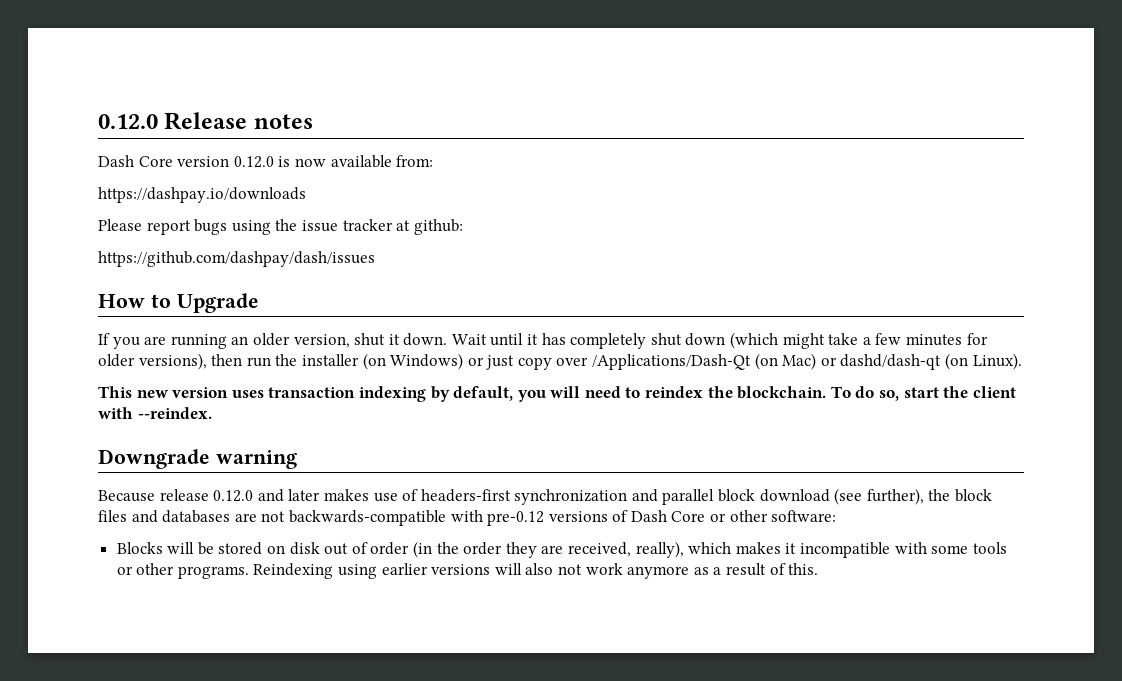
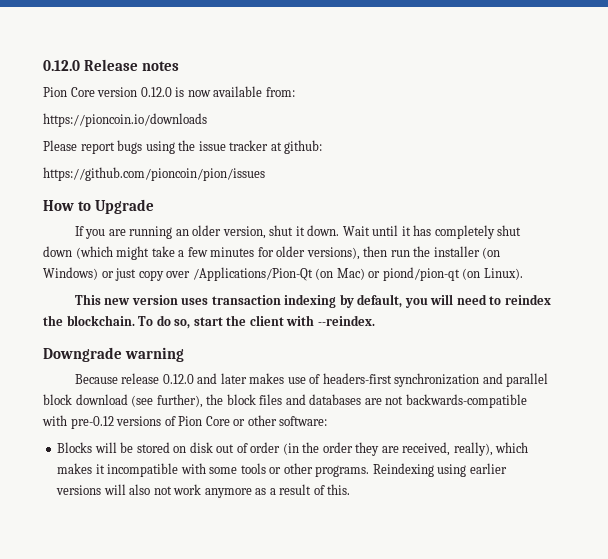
[98,155,134,167] Dash -> [43,87,67,97] Pion
[98,187,306,203] https://dashpay.io/downloads -> [43,113,207,127] https://pioncoin.io/downloads
[98,251,375,267] https://github.com/dashpay/dash/issues -> [43,167,265,181] https://github.com/pioncoin/pion/issues
[592,354,752,370] /Applications/Dash-Qt -> [192,267,313,281] /Applications/Pion-Qt
[840,354,942,370] dashd/dash-qt -> [382,267,460,281] piond/pion-qt
[630,510,667,522] Dash -> [178,416,203,426] Pion

